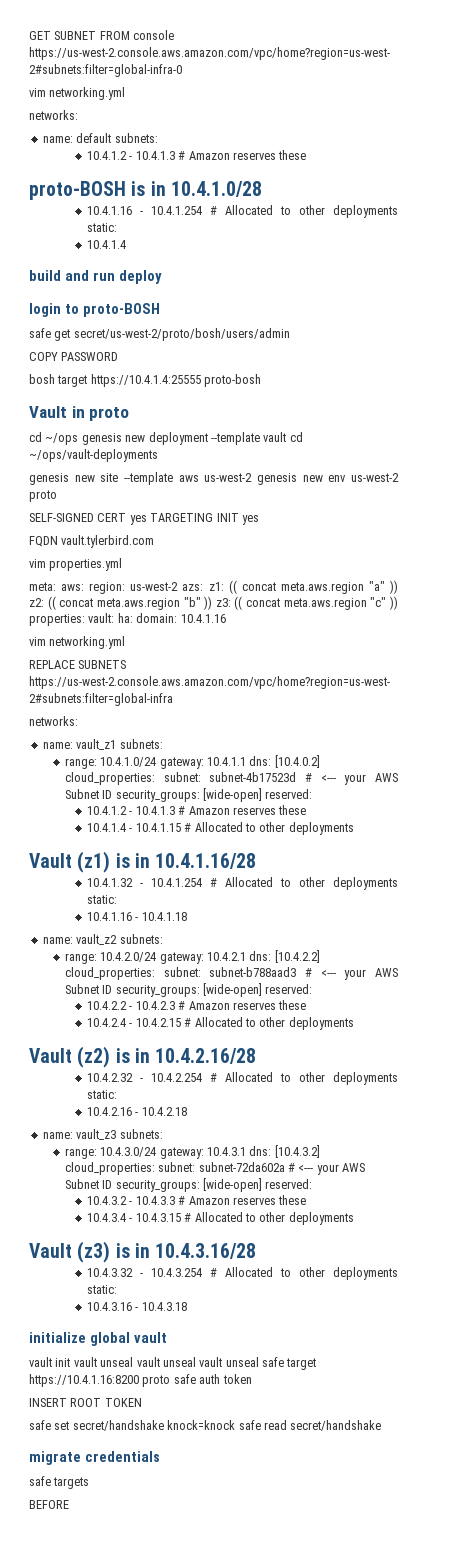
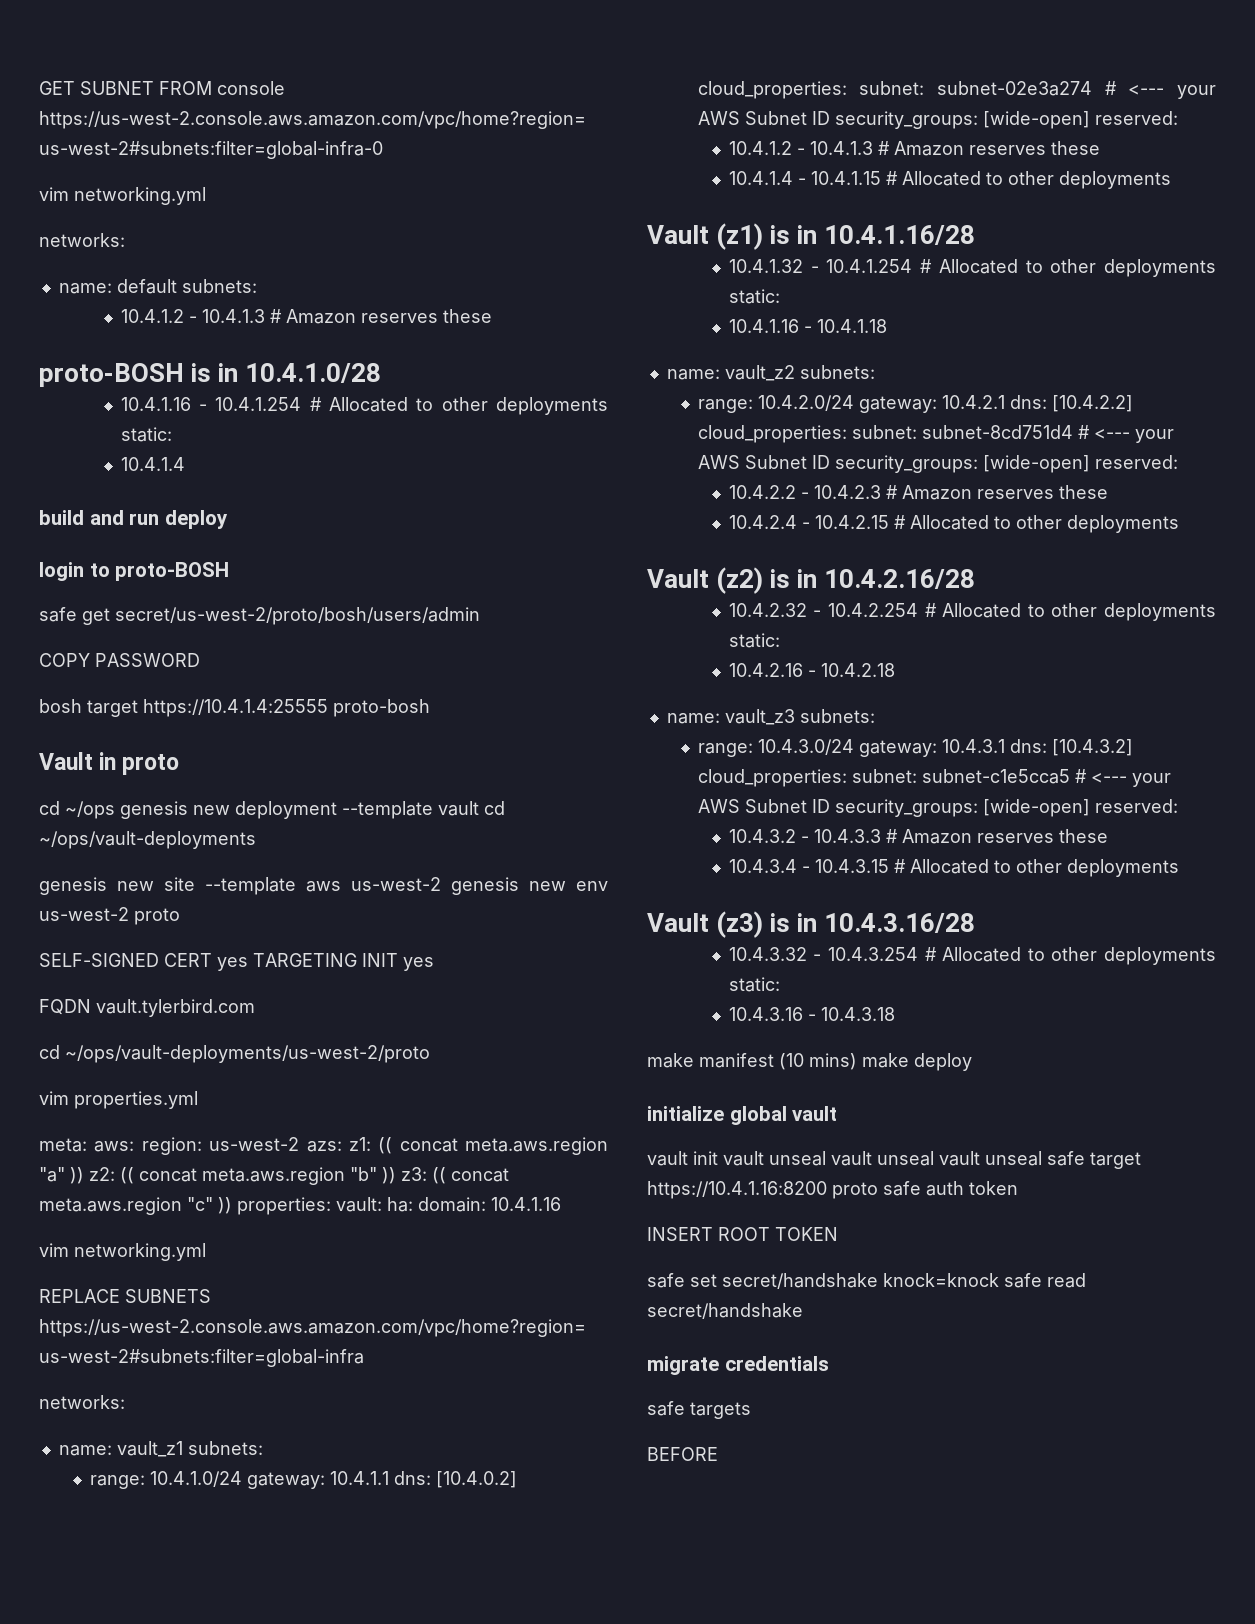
(155, 541) none -> [39,1045,430,1063] // cd ~/ops/vault-deployments/us-west-2/proto
[209,772,297,782] subnet-4b17523d -> [937,81,1093,96] subnet-02e3a274
[209,967,297,977] subnet-b788aad3 -> [921,425,1073,439] subnet-8cd751d4
[198,1162,285,1172] subnet-72da602a -> [921,769,1070,784] subnet-c1e5cca5
(187, 1306) none -> [647,1053,972,1071] // make manifest (10 mins) make deploy

